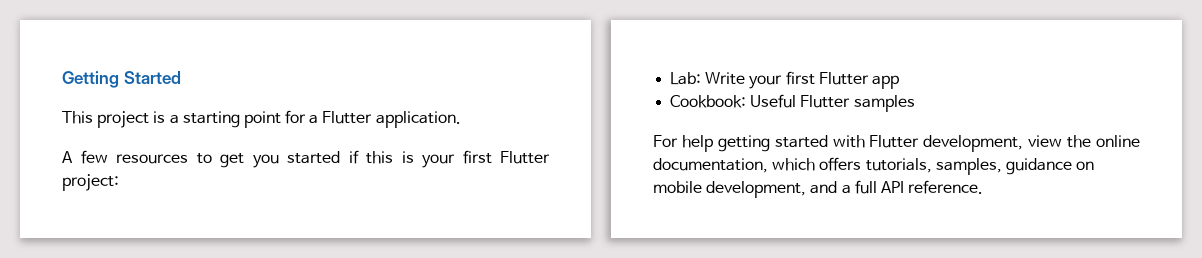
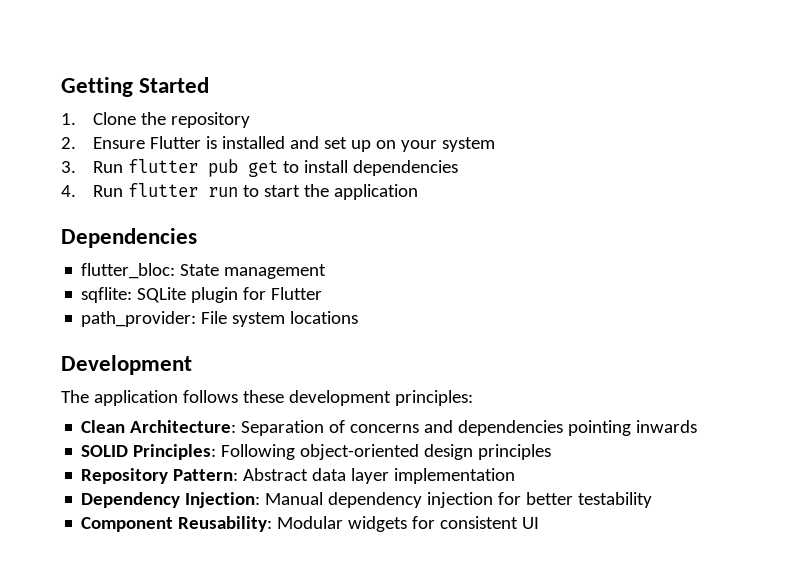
[62,110,461,128] [62,150,550,168] [62,174,119,191] [670,71,899,89] [670,94,915,112] [653,135,1140,152] [653,157,1095,175] [653,180,984,198] This project is a starting point for a Flutter application. // A few resources to get you started if this is your first Flutter project: // Lab: Write your first Flutter app // Cookbook: Useful Flutter samples // For help getting started with Flutter development, view the online documentation, which offers tutorials, samples, guidance on mobile development, and a full API reference. -> [61,112,250,128] [61,136,495,152] [61,159,458,177] [61,183,418,200] [61,228,197,248] [81,263,327,279] [81,287,323,303] [81,311,359,327] [61,355,192,375] [61,390,473,406] [81,420,698,436] [81,444,552,460] [81,468,516,484] [81,492,653,508] [81,516,540,532] 1. Clone the repository // 2. Ensure Flutter is installed and set up on your system // 3. Run flutter pub get to install dependencies // 4. Run flutter run to start the application // Dependencies // flutter_bloc: State management // sqflite: SQLite plugin for Flutter // path_provider: File system locations // Development // The application follows these development principles: // Clean Architecture: Separation of concerns and dependencies pointing inwards // SOLID Principles: Following object-oriented design principles // Repository Pattern: Abstract data layer implementation // Dependency Injection: Manual dependency injection for better testability // Component Reusability: Modular widgets for consistent UI

